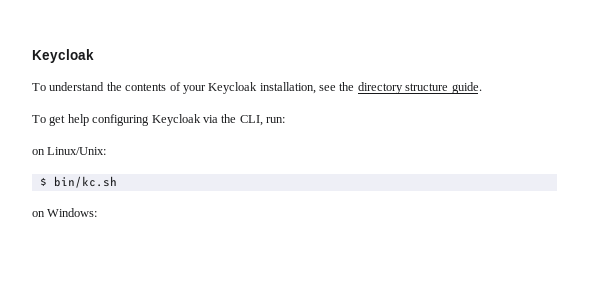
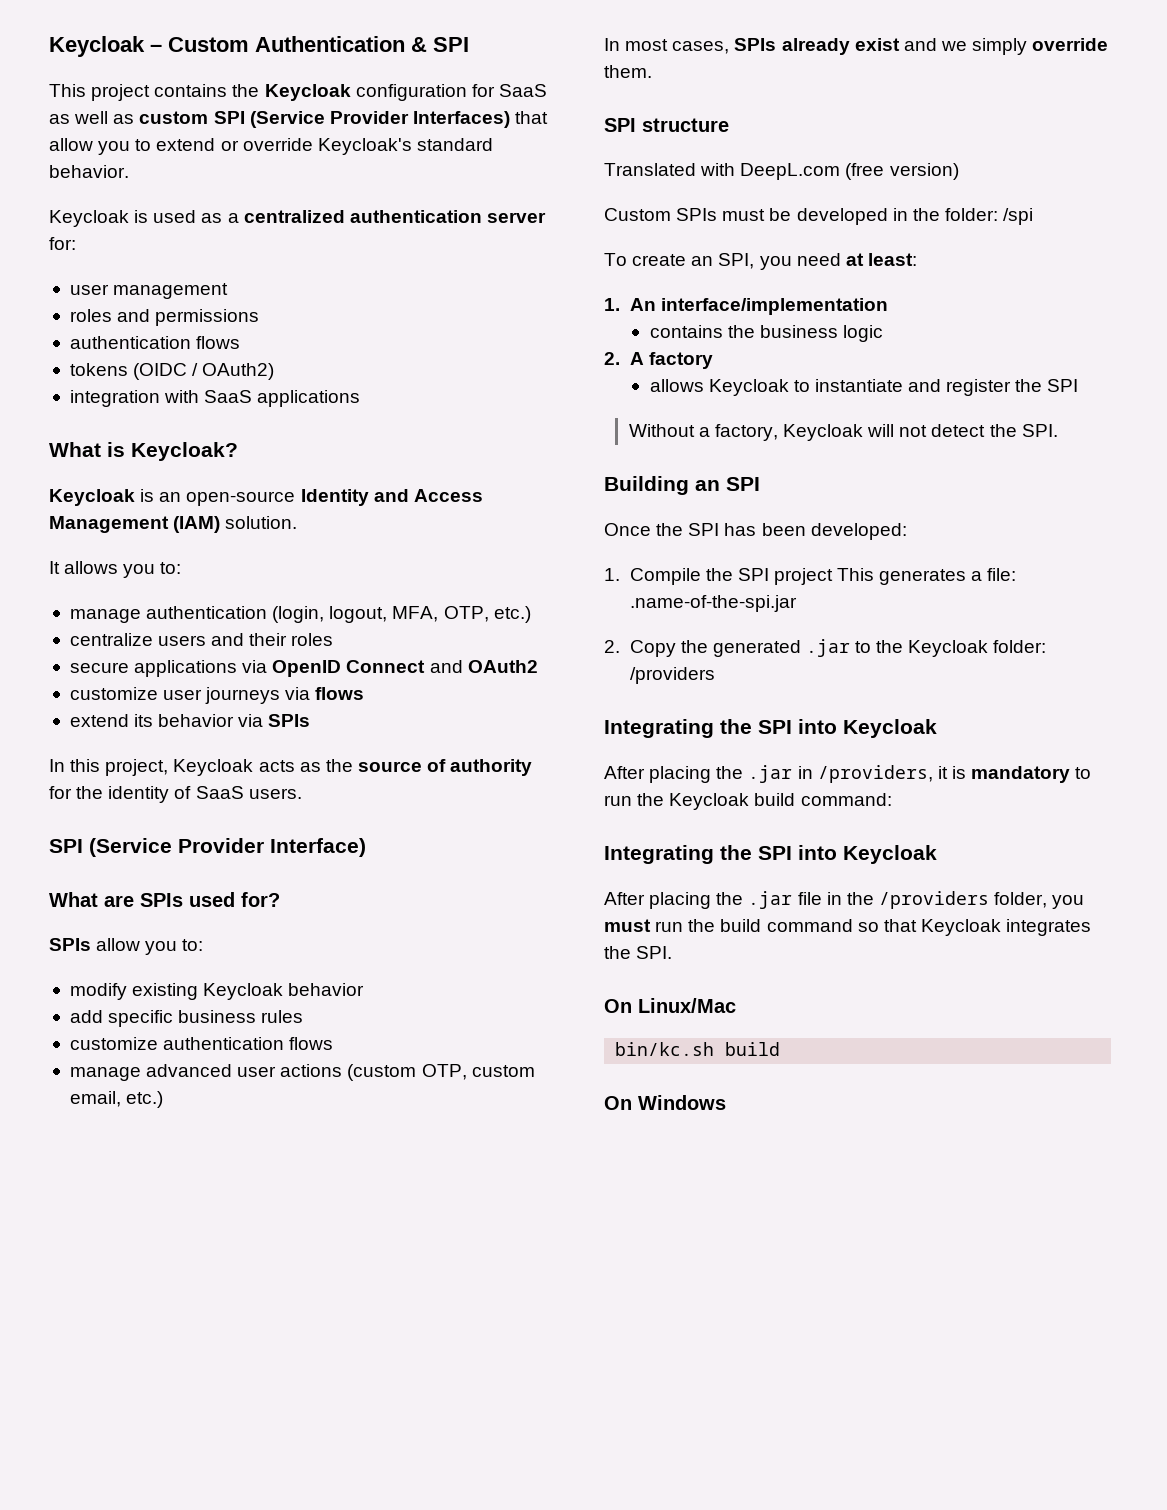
[32,49,94,63] [32,82,482,94] [32,114,285,126] [32,147,107,155] [39,176,117,188] [32,208,98,217] Keycloak // To understand the contents of your Keycloak installation, see the directory structure guide. // To get help configuring Keycloak via the CLI, run: // on Linux/Unix: // $ bin/kc.sh // on Windows: -> [49,36,469,57] [49,84,547,101] [49,111,549,128] [49,138,493,155] [49,165,129,178] [49,210,546,227] [49,237,76,250] [69,283,229,299] [69,309,260,326] [69,336,241,349] [69,363,275,380] [69,390,361,407] [49,442,238,461] [49,489,483,506] [49,516,298,533] [49,561,182,578] [69,606,531,623] [69,633,334,646] [69,660,538,677] [69,687,365,704] [69,714,311,727] [49,759,533,776] [49,786,302,803] [49,838,366,857] [49,892,280,907] [49,938,204,955] [69,983,365,1000] [69,1010,304,1027] [69,1037,334,1050] [69,1064,535,1081] [69,1091,164,1108] [604,38,1109,55] [604,65,652,78] [604,118,729,132] [604,163,959,180] [604,208,1034,225] [604,253,917,270] [604,298,888,315] [649,325,883,342] [604,352,713,369] [649,379,1079,396] [628,424,1058,441] [604,476,760,495] [604,523,907,540] [604,568,1017,585] [629,595,797,612] [604,639,1047,657] [629,667,715,684] [604,719,937,738] [604,765,1092,783] [604,793,892,810] [604,845,937,864] [604,891,1085,909] [604,919,1092,936] [604,946,673,959] [604,998,736,1013] [615,1042,781,1056] [604,1095,726,1110] Keycloak – Custom Authentication & SPI // This project contains the Keycloak configuration for SaaS as well as custom SPI (Service Provider Interfaces) that allow you to extend or override Keycloak's standard behavior. // Keycloak is used as a centralized authentication server for: // user management // roles and permissions // authentication flows // tokens (OIDC / OAuth2) // integration with SaaS applications // What is Keycloak? // Keycloak is an open-source Identity and Access Management (IAM) solution. // It allows you to: // manage authentication (login, logout, MFA, OTP, etc.) // centralize users and their roles // secure applications via OpenID Connect and OAuth2 // customize user journeys via flows // extend its behavior via SPIs // In this project, Keycloak acts as the source of authority for the identity of SaaS users. // SPI (Service Provider Interface) // What are SPIs used for? // SPIs allow you to: // modify existing Keycloak behavior // add specific business rules // customize authentication flows // manage advanced user actions (custom OTP, custom email, etc.) // In most cases, SPIs already exist and we simply override them. // SPI structure // Translated with DeepL.com (free version) // Custom SPIs must be developed in the folder: /spi // To create an SPI, you need at least: // 1. An interface/implementation // contains the business logic // 2. A factory // allows Keycloak to instantiate and register the SPI // Without a factory, Keycloak will not detect the SPI. // Building an SPI // Once the SPI has been developed: // 1. Compile the SPI project This generates a file: .name-of-the-spi.jar // 2. Copy the generated .jar to the Keycloak folder: /providers // Integrating the SPI into Keycloak // After placing the .jar in /providers, it is mandatory to run the Keycloak build command: // Integrating the SPI into Keycloak // After placing the .jar file in the /providers folder, you must run the build command so that Keycloak integrates the SPI. // On Linux/Mac // bin/kc.sh build // On Windows

